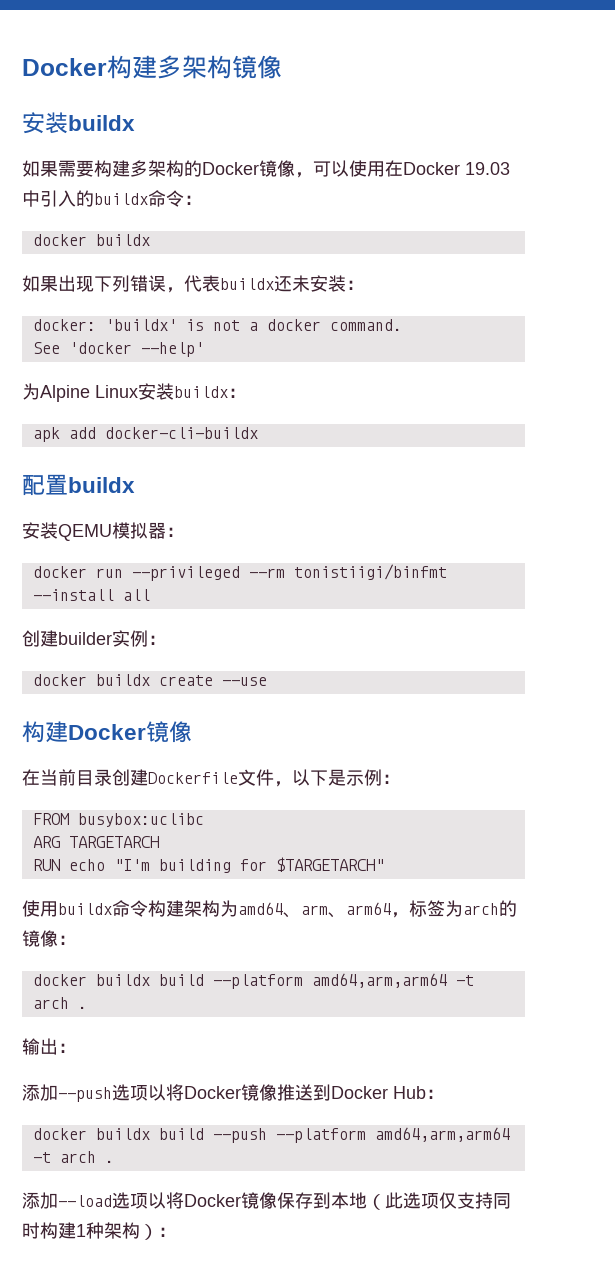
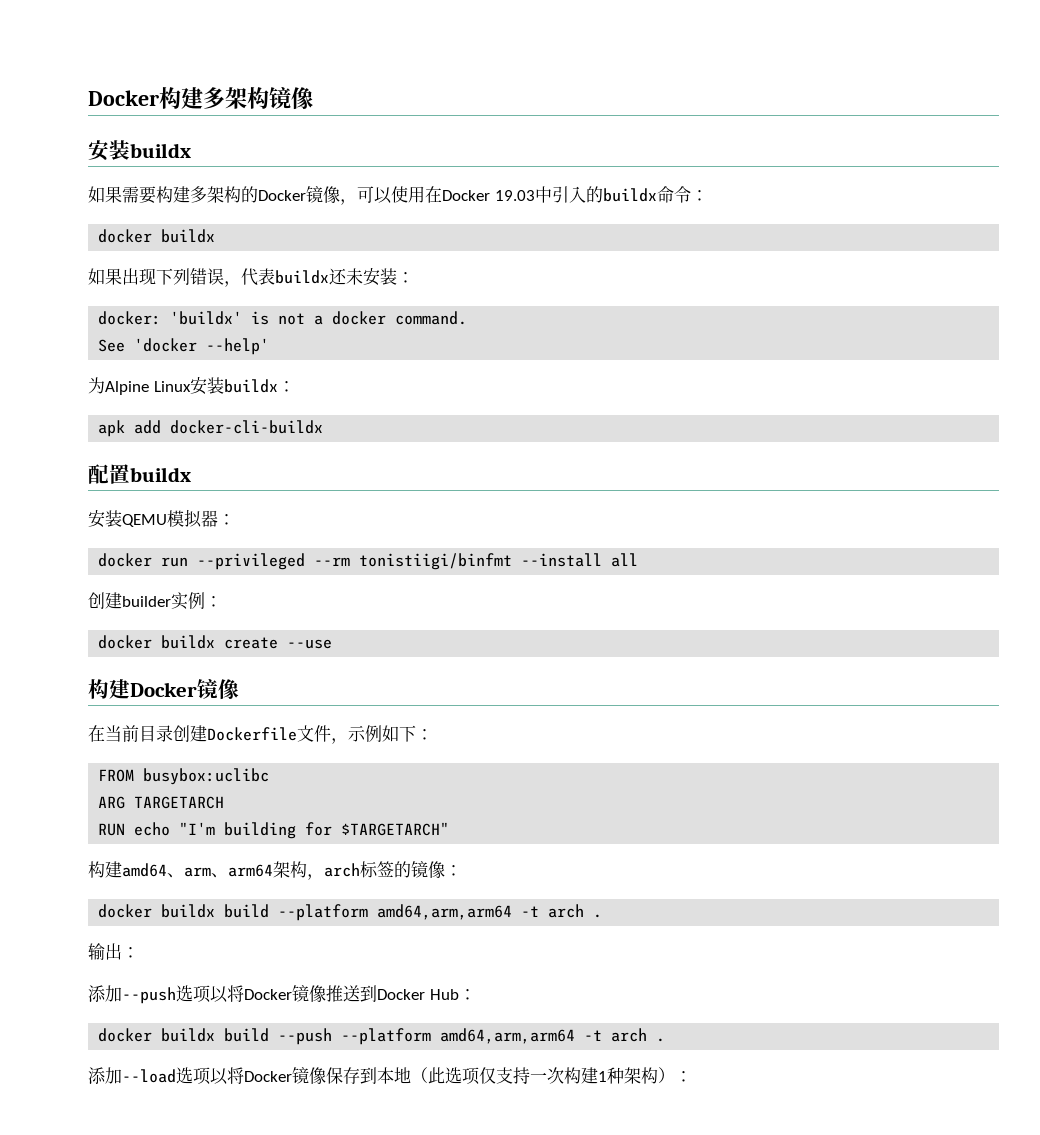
[292,769,382,786] 以下是示例 -> [348,725,416,742] 示例如下
[22,900,238,917] 使用buildx命令构建架构为 -> [88,861,122,878] 构建
[391,900,499,918] ，标签为arch -> [273,861,394,880] 架构，arch标签
[493,1193,511,1209] [22,1222,40,1239] 同时 -> [530,1067,564,1084] 一次

